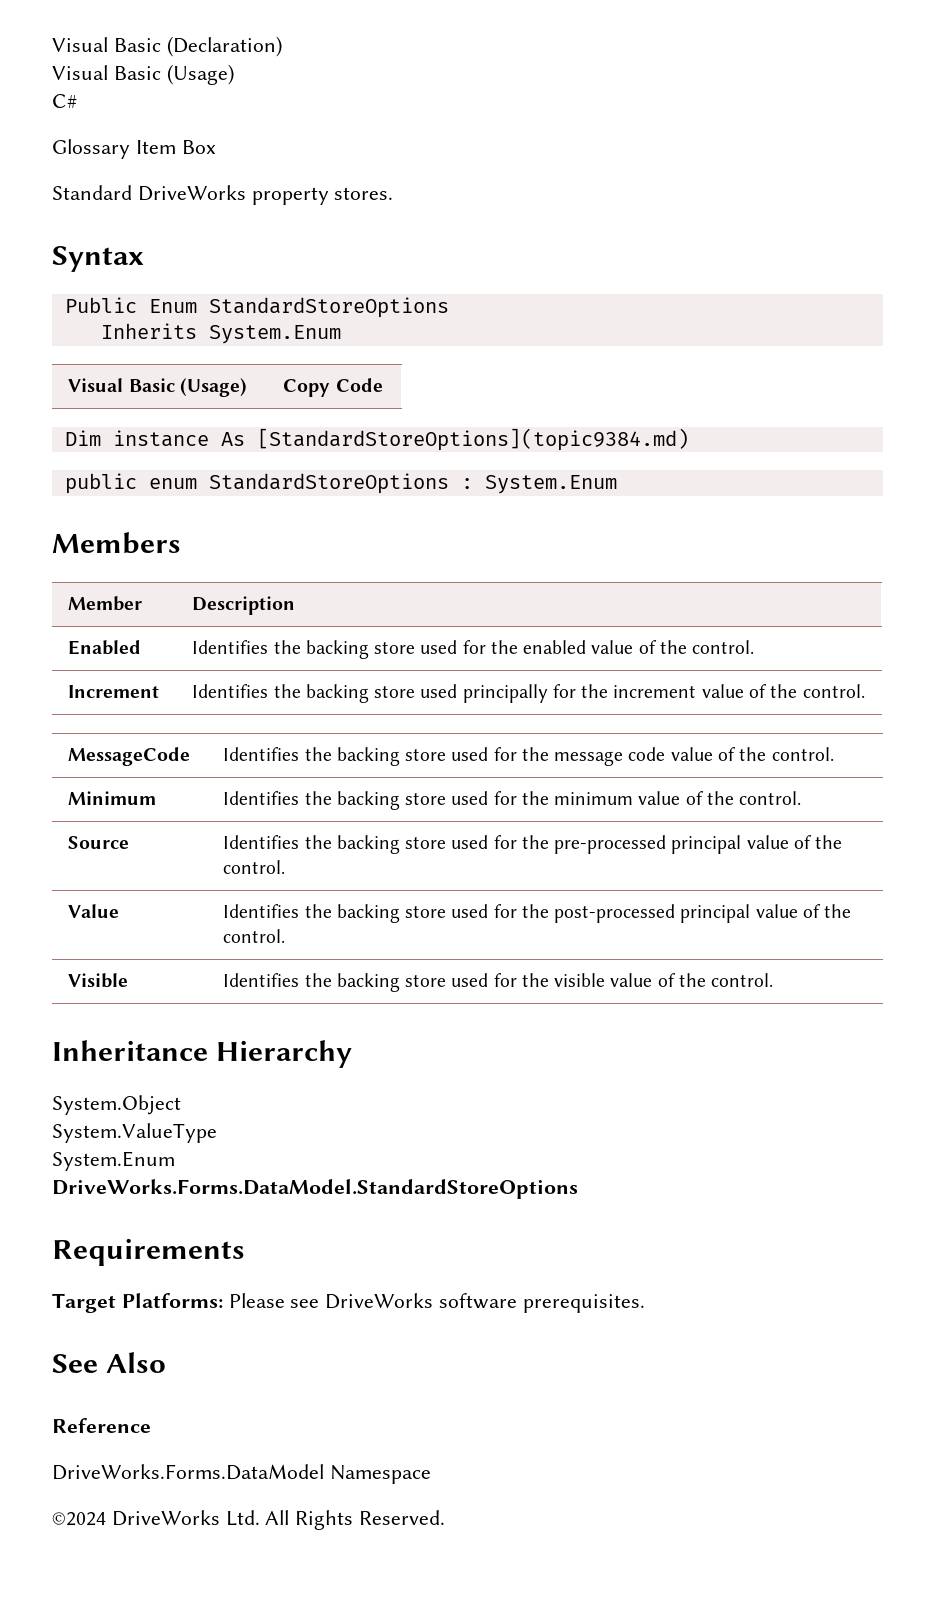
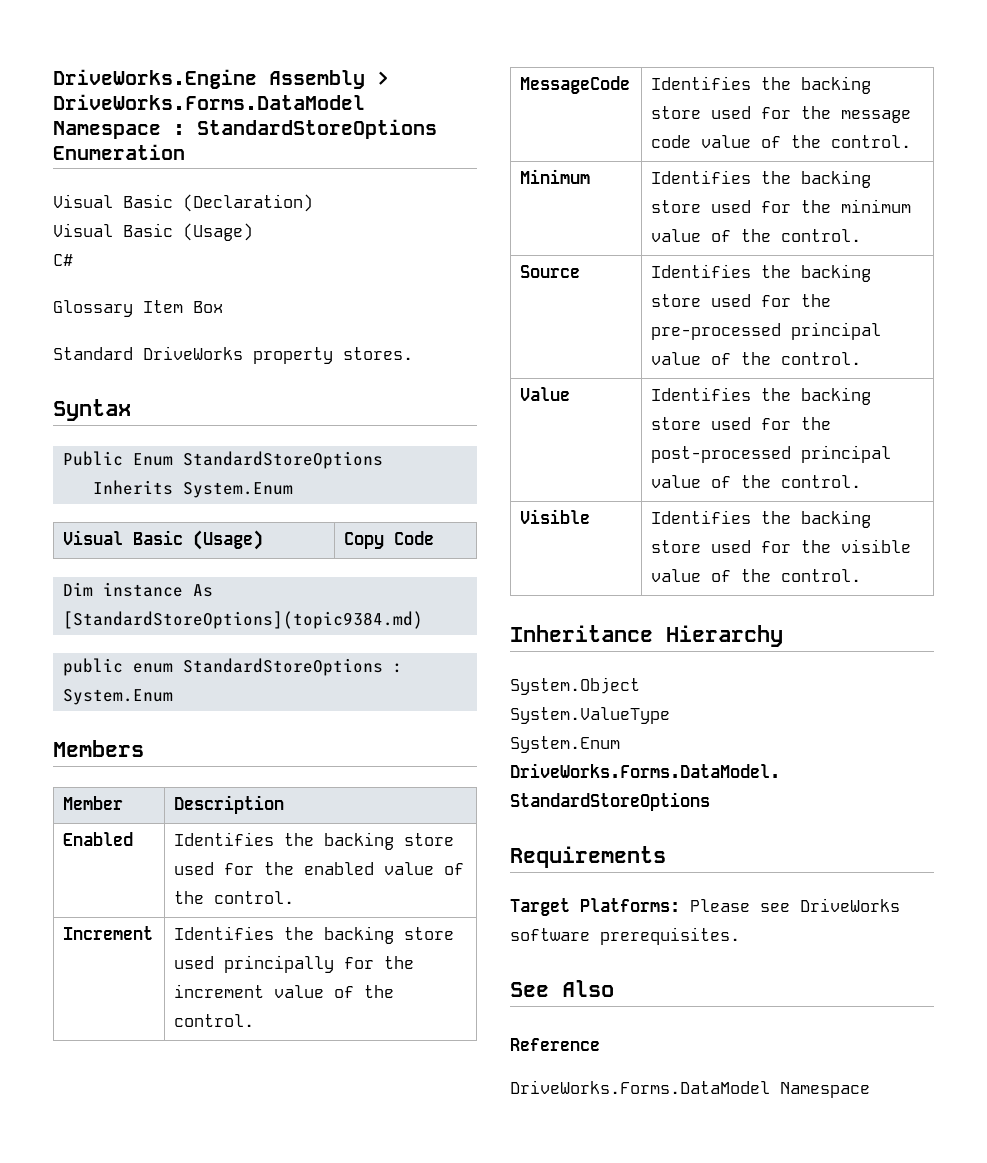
(52, 44) none -> [53,69,389,89] [53,94,365,110] [53,119,437,139] [53,144,185,160] DriveWorks.Engine Assembly > DriveWorks.Forms.DataModel Namespace : StandardStoreOptions Enumeration //
[52,1510,446,1530] // ©2024 DriveWorks Ltd. All Rights Reserved. -> (870, 1090) none

